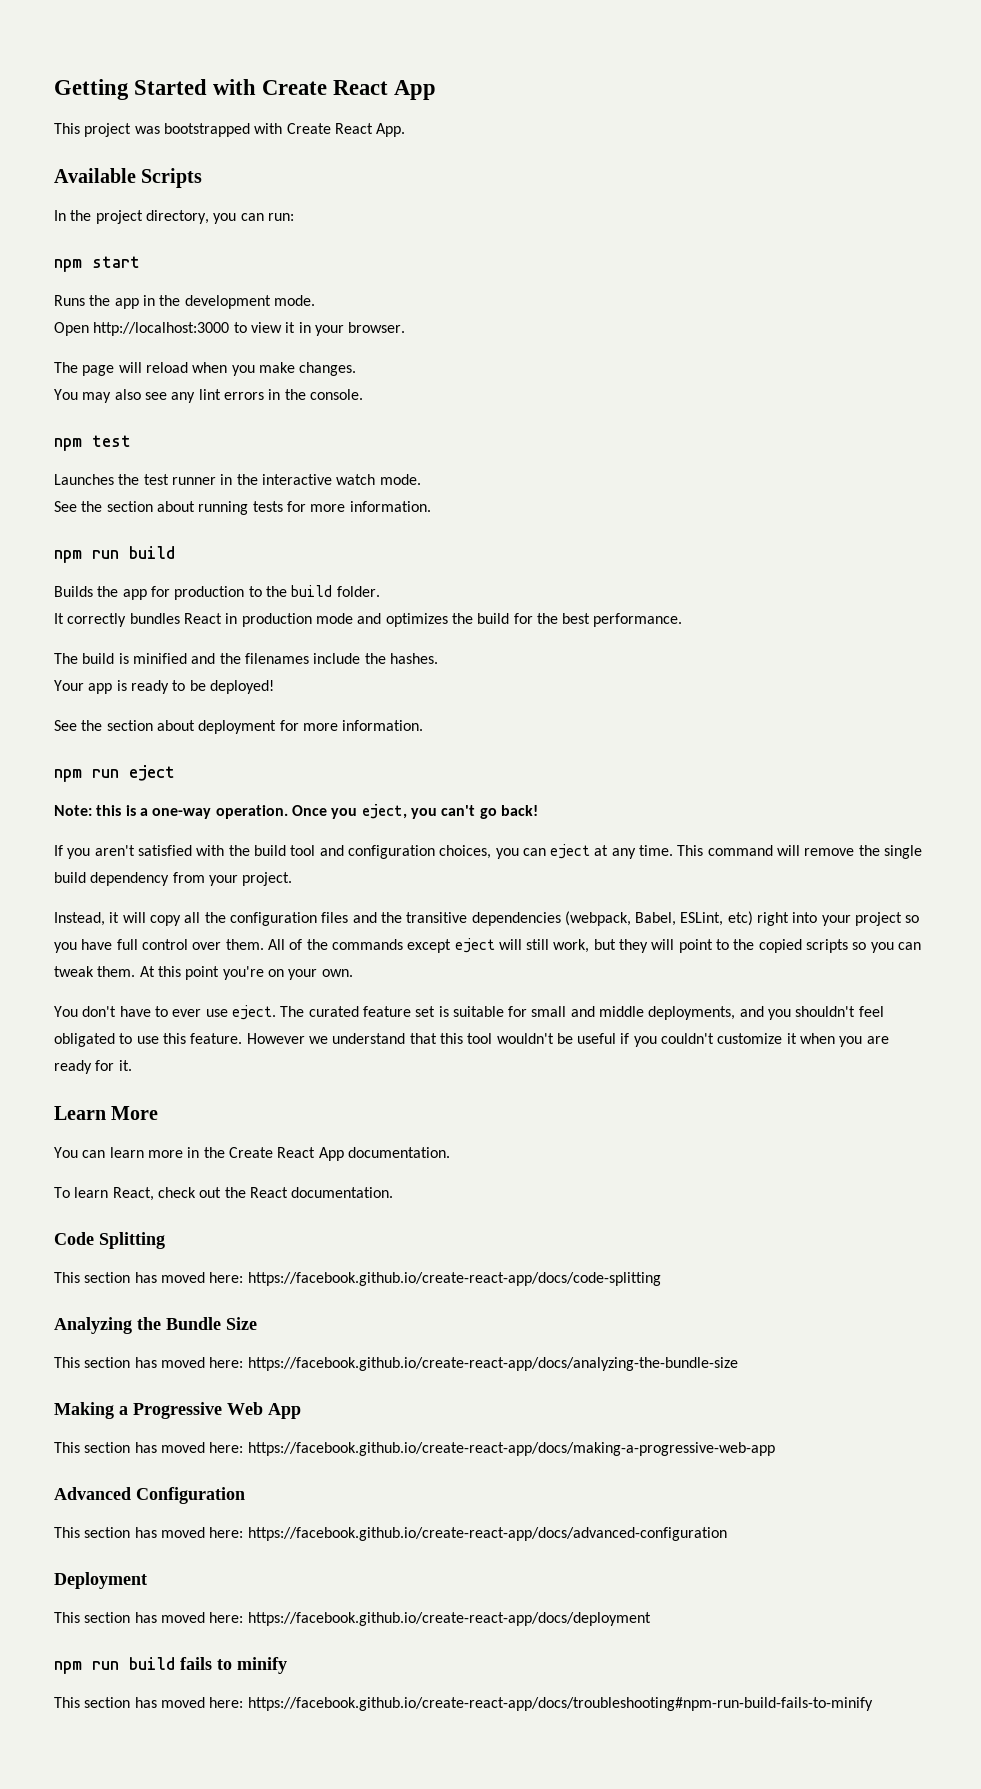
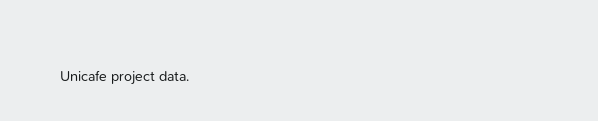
[54,79,437,100] [54,123,406,137] [54,168,203,188] [54,210,294,224] [54,256,140,272] [54,295,315,309] [54,322,406,336] [54,362,357,376] [54,389,363,403] [54,435,131,451] [54,474,421,485] [54,501,431,515] [54,546,175,563] [54,585,380,600] [54,613,683,627] [54,653,438,664] [54,680,274,694] [54,720,424,734] [54,765,175,782] [54,804,538,819] [54,844,923,859] [54,872,293,886] [54,911,920,926] [54,938,922,953] [54,966,353,980] [54,1005,884,1020] [54,1033,889,1047] [54,1060,132,1074] [54,1106,159,1120] [54,1147,450,1161] [54,1187,394,1201] [54,1232,165,1249] [54,1272,661,1286] [54,1317,257,1334] [54,1357,738,1371] [54,1402,301,1419] [54,1442,775,1456] [54,1487,245,1504] [54,1527,727,1541] [54,1572,147,1589] [54,1612,651,1626] [54,1657,287,1674] [54,1697,873,1711] Getting Started with Create React App // This project was bootstrapped with Create React App. // Available Scripts // In the project directory, you can run: // npm start // Runs the app in the development mode. // Open http://localhost:3000 to view it in your browser. // The page will reload when you make changes. // You may also see any lint errors in the console. // npm test // Launches the test runner in the interactive watch mode. // See the section about running tests for more information. // npm run build // Builds the app for production to the build folder. // It correctly bundles React in production mode and optimizes the build for the best performance. // The build is minified and the filenames include the hashes. // Your app is ready to be deployed! // See the section about deployment for more information. // npm run eject // Note: this is a one-way operation. Once you eject, you can't go back! // If you aren't satisfied with the build tool and configuration choices, you can eject at any time. This command will remove the single build dependency from your project. // Instead, it will copy all the configuration files and the transitive dependencies (webpack, Babel, ESLint, etc) right into your project so you have full control over them. All of the commands except eject will still work, but they will point to the copied scripts so you can tweak them. At this point you're on your own. // You don't have to ever use eject. The curated feature set is suitable for small and middle deployments, and you shouldn't feel obligated to use this feature. However we understand that this tool wouldn't be useful if you couldn't customize it when you are ready for it. // Learn More // You can learn more in the Create React App documentation. // To learn React, check out the React documentation. // Code Splitting // This section has moved here: https://facebook.github.io/create-react-app/docs/code-splitting // Analyzing the Bundle Size // This section has moved here: https://facebook.github.io/create-react-app/docs/analyzing-the-bundle-size // Making a Progressive Web App // This section has moved here: https://facebook.github.io/create-react-app/docs/making-a-progressive-web-app // Advanced Configuration // This section has moved here: https://facebook.github.io/create-react-app/docs/advanced-configuration // Deployment // This section has moved here: https://facebook.github.io/create-react-app/docs/deployment // npm run build fails to minify // This section has moved here: https://facebook.github.io/create-react-app/docs/troubleshooting#npm-run-build-fails-to-minify -> [60,70,189,85] Unicafe project data.

